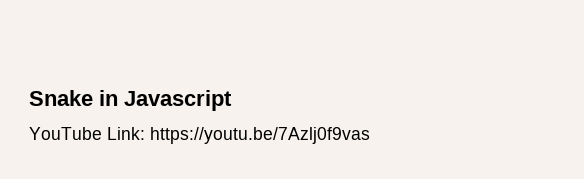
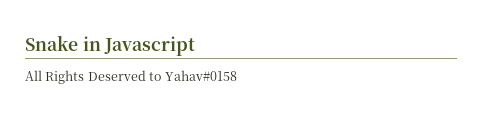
[29,127,370,144] YouTube Link: https://youtu.be/7Azlj0f9vas -> [25,70,237,84] All Rights Deserved to Yahav#0158

